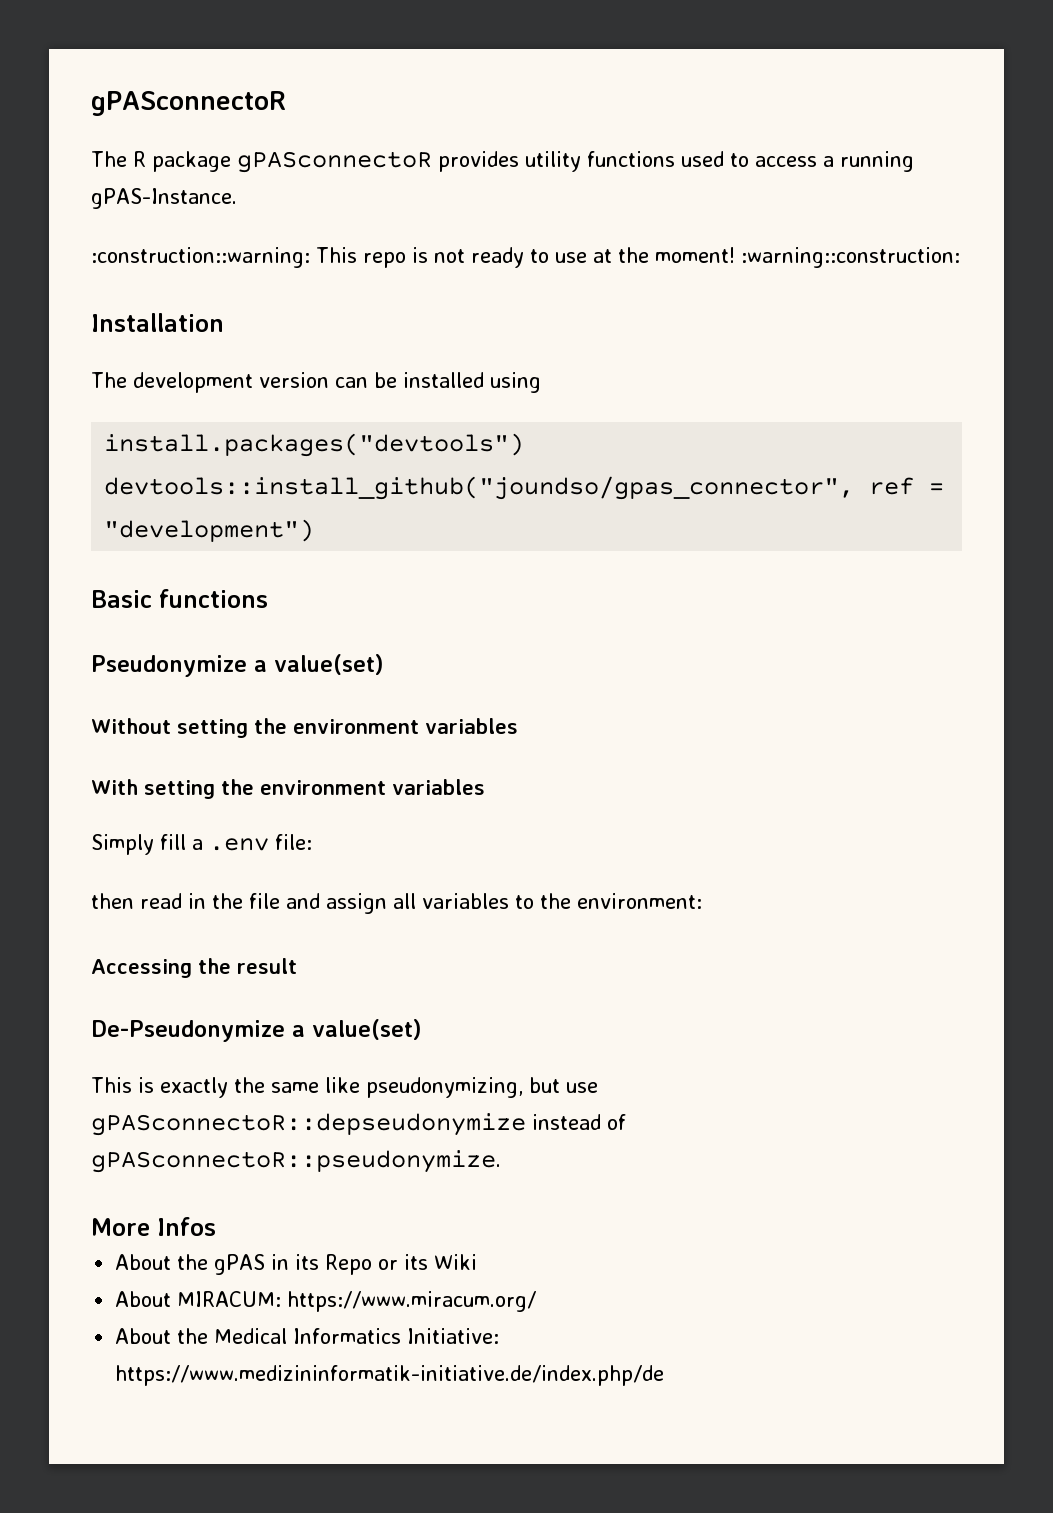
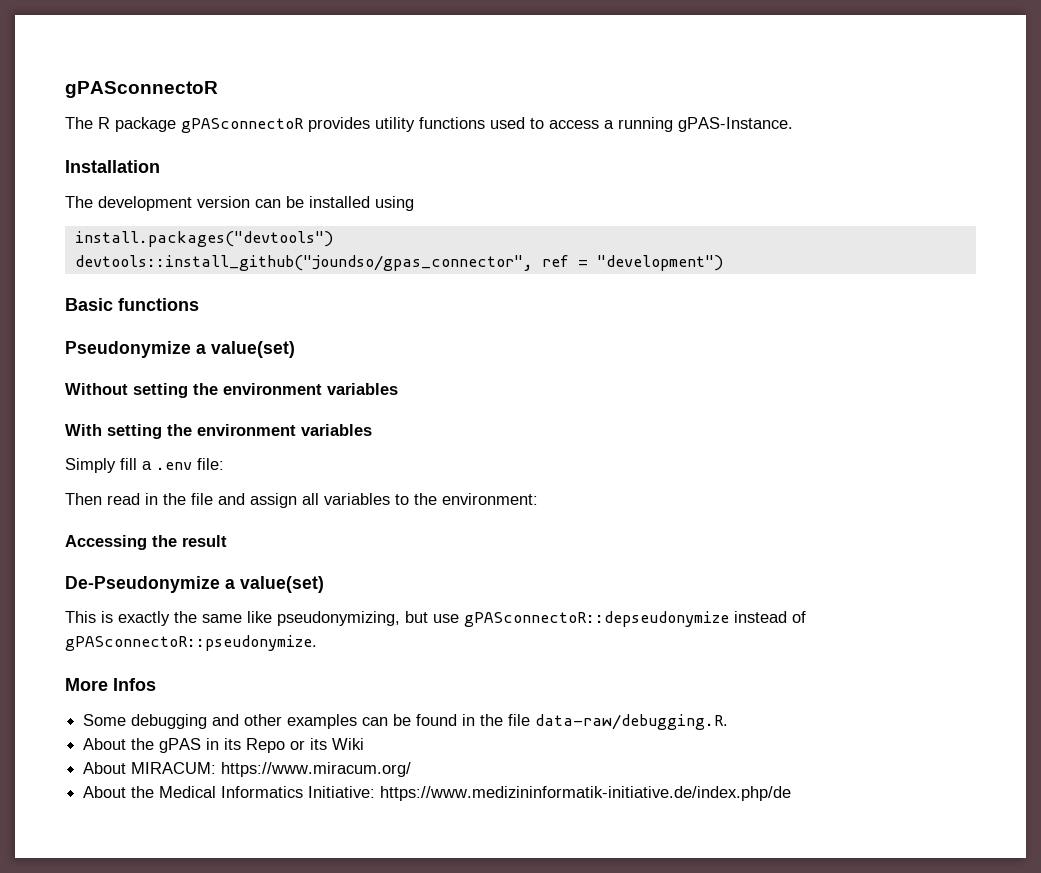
[91,247,960,268] // :construction::warning: This repo is not ready to use at the moment! :warning::construction: -> (793, 124) none
[91,893,134,909] then -> [65,493,102,505] Then
(216, 1226) none -> [83,714,729,730] // Some debugging and other examples can be found in the file data-raw/debugging.R.

